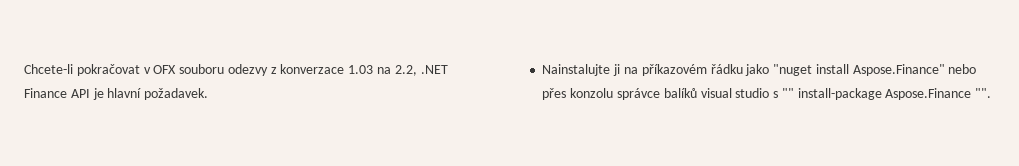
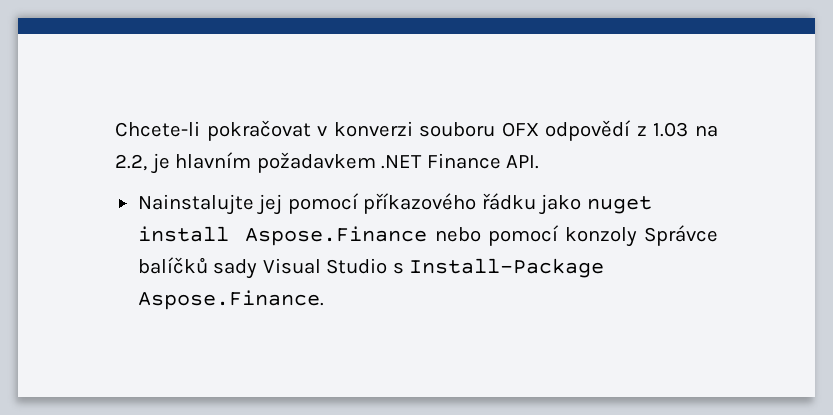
[153,64,448,76] [24,88,209,100] [542,64,977,76] [542,88,992,100] OFX souboru odezvy z konverzace 1.03 na 2.2, .NET Finance API je hlavní požadavek. // Nainstalujte ji na příkazovém řádku jako "nuget install Aspose.Finance" nebo přes konzolu správce balíků visual studio s "" install-package Aspose.Finance "". -> [333,120,718,141] [115,152,540,174] [137,193,652,215] [137,225,718,247] [137,257,605,279] [137,290,324,310] konverzi souboru OFX odpovědí z 1.03 na 2.2, je hlavním požadavkem .NET Finance API. // Nainstalujte jej pomocí příkazového řádku jako nuget install Aspose.Finance nebo pomocí konzoly Správce balíčků sady Visual Studio s Install-Package Aspose.Finance.

